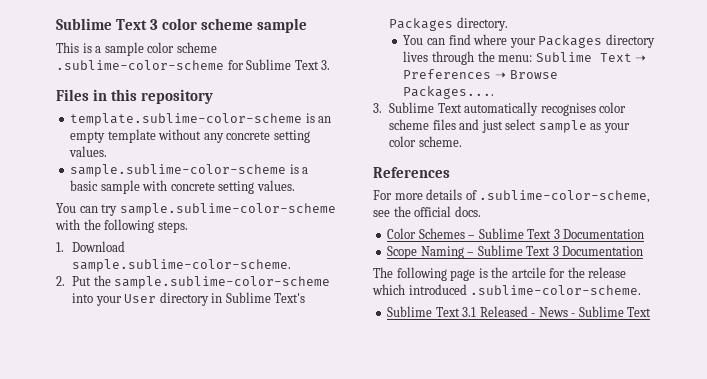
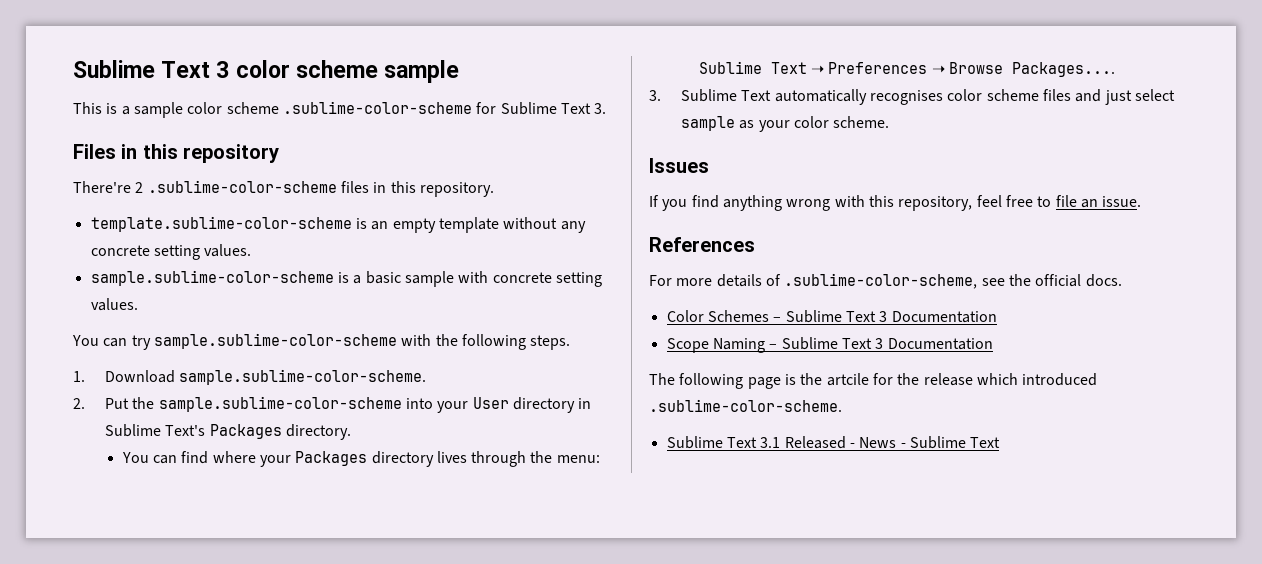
(213, 96) none -> [73,180,494,197] // There're 2 .sublime-color-scheme files in this repository.
(462, 141) none -> [649,158,709,173] [649,195,1142,211] // Issues // If you find anything wrong with this repository, feel free to file an issue.

